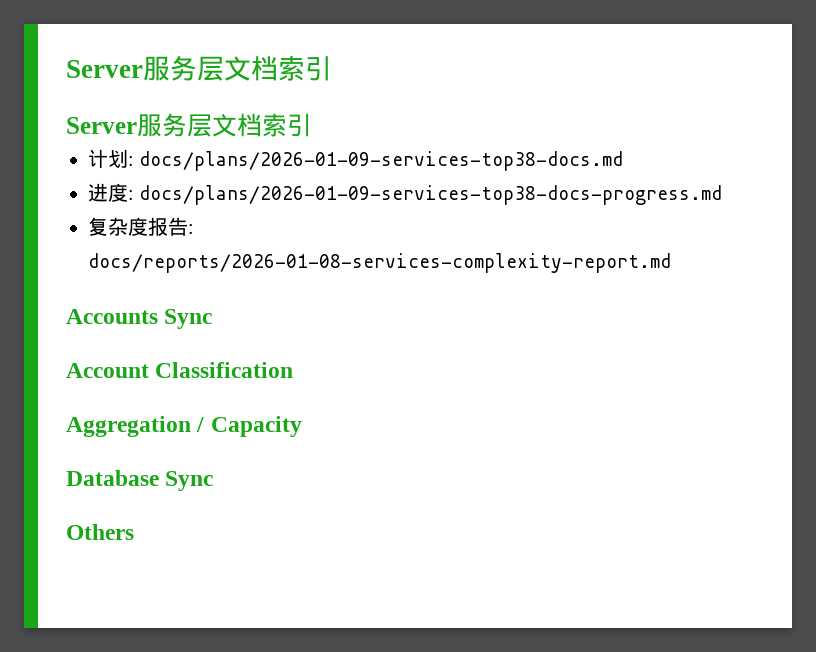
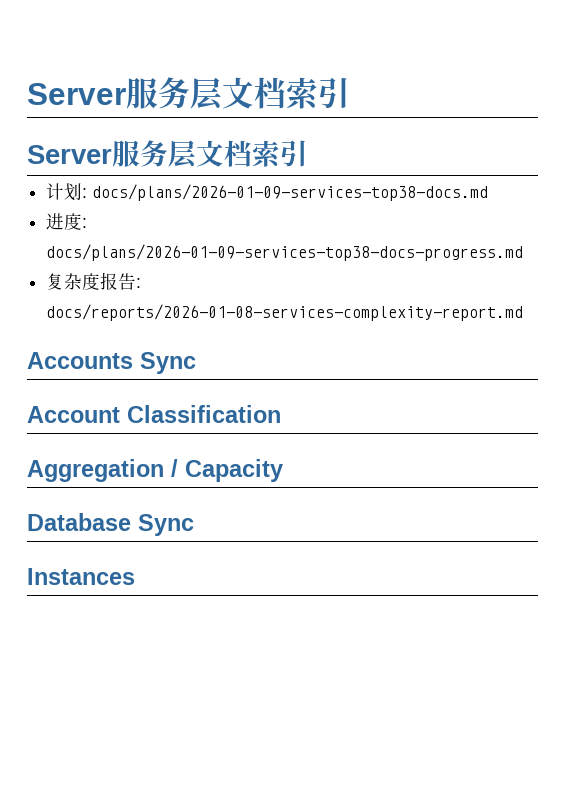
[66,524,134,540] Others -> [27,568,135,585] Instances

